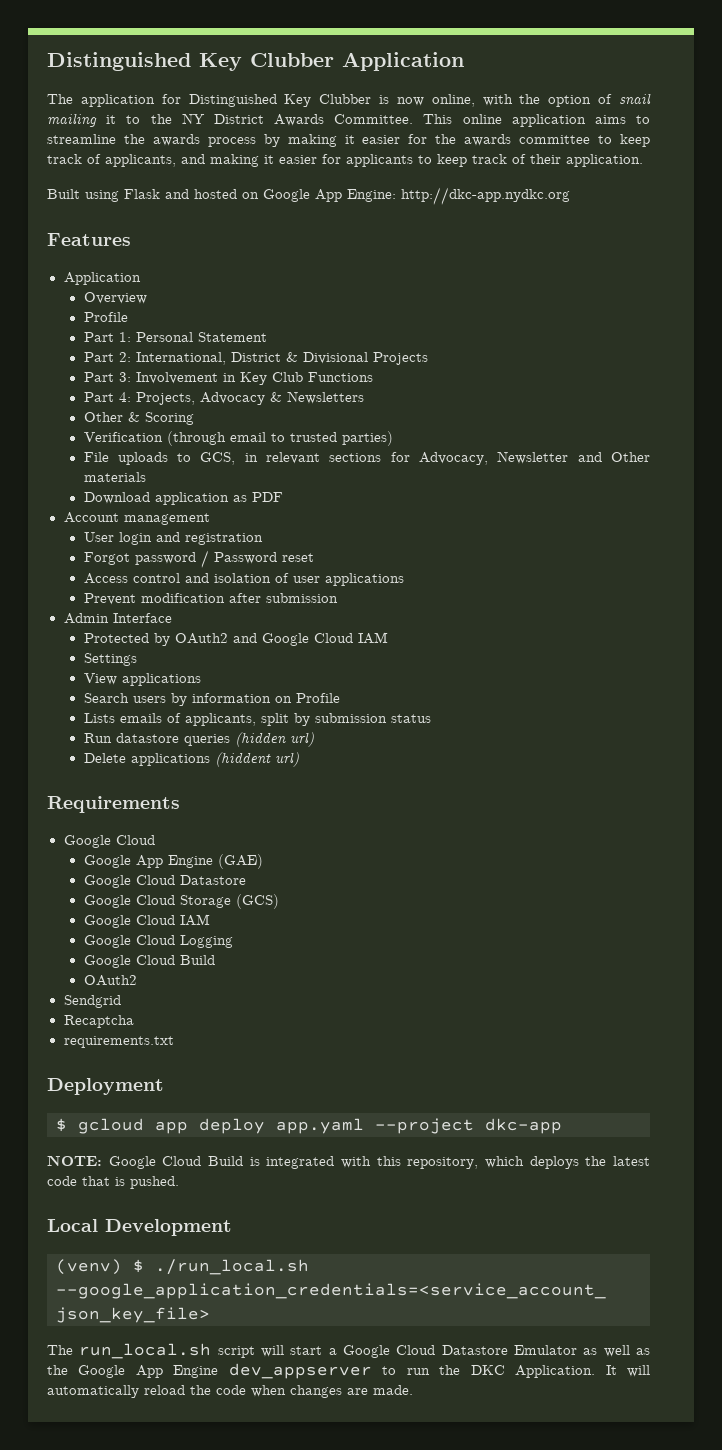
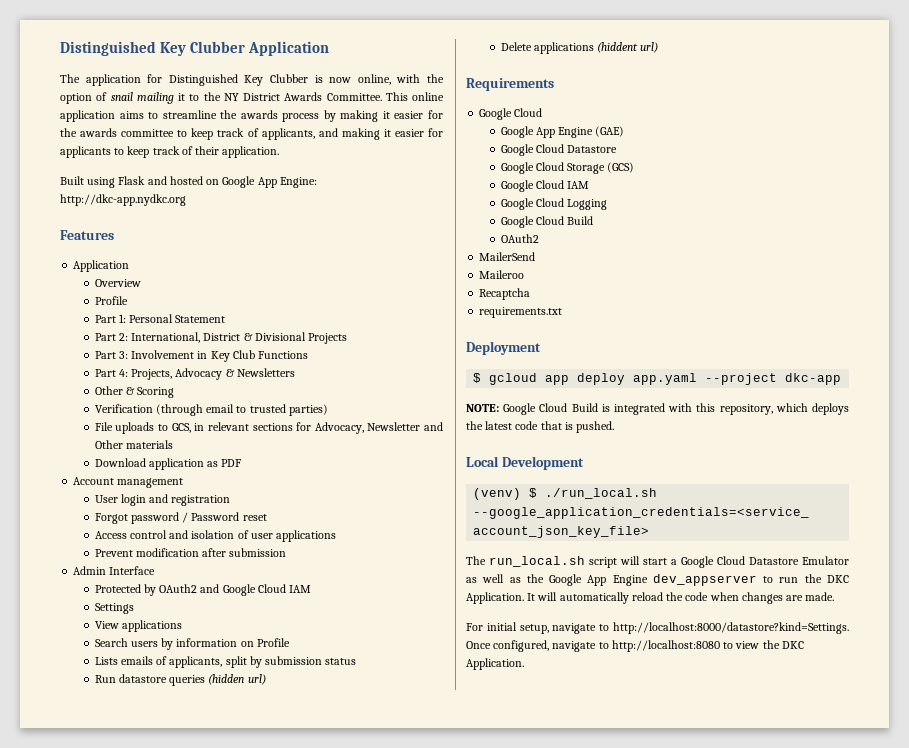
[63,995,121,1008] Sendgrid -> [479,252,536,261] [479,270,525,279] MailerSend // Maileroo
(413, 1390) none -> [466,622,849,634] [466,640,804,652] [466,658,524,670] // For initial setup, navigate to http://localhost:8000/datastore?kind=Settings. Once configured, navigate to http://localhost:8080 to view the DKC Application.

